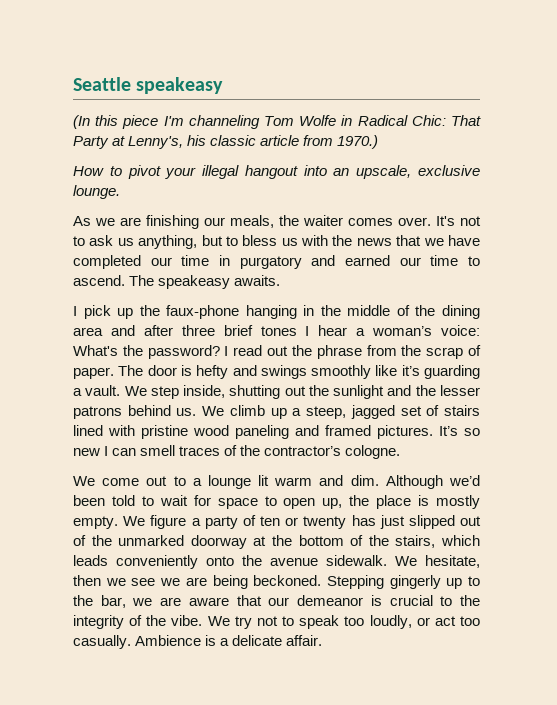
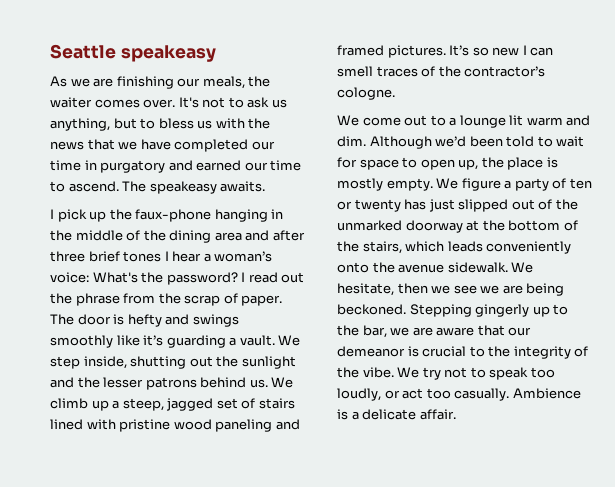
[73,115,481,129] [73,135,379,149] [73,165,480,179] [73,185,120,199] // (In this piece I'm channeling Tom Wolfe in Radical Chic: That Party at Lenny's, his classic article from 1970.) // How to pivot your illegal hangout into an upscale, exclusive lounge. -> (216, 53) none

